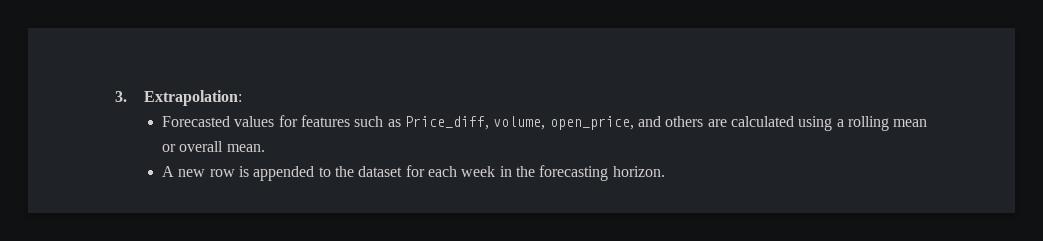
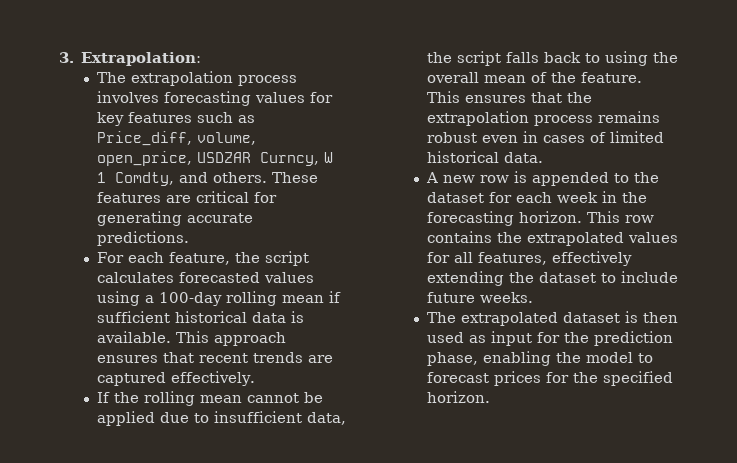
[162,115,298,127] Forecasted values for -> [96,71,297,86] [96,91,333,106] [96,112,124,126] The extrapolation process involves forecasting values for key
[637,116,794,127] and others are calculated -> [196,152,333,166] [96,172,318,186] [96,191,277,203] [96,211,253,226] [96,231,189,246] [96,251,309,266] [96,272,314,283] USDZAR Curncy, W 1 Comdty, and others. These features are critical for generating accurate predictions. // For each feature, the script calculates forecasted values
[847,116,928,131] [162,141,265,152] rolling mean or overall mean. -> [158,291,341,306] [96,311,304,323] [96,331,286,346] [96,352,333,363] [96,371,255,386] [96,391,323,406] [96,411,346,426] [426,51,678,66] [426,72,642,83] [426,91,592,103] [426,111,660,126] [426,131,664,143] [426,151,543,163] 100-day rolling mean if sufficient historical data is available. This approach ensures that recent trends are captured effectively. // If the rolling mean cannot be applied due to insufficient data, the script falls back to using the overall mean of the feature. This ensures that the extrapolation process remains robust even in cases of limited historical data.
(665, 171) none -> [586,211,654,223] [426,231,678,246] [426,251,632,266] [426,271,678,286] [426,292,533,303] [426,311,678,326] [426,331,673,346] [426,351,653,366] [426,371,673,386] [426,391,490,403] This row contains the extrapolated values for all features, effectively extending the dataset to include future weeks. // The extrapolated dataset is then used as input for the prediction phase, enabling the model to forecast prices for the specified horizon.

